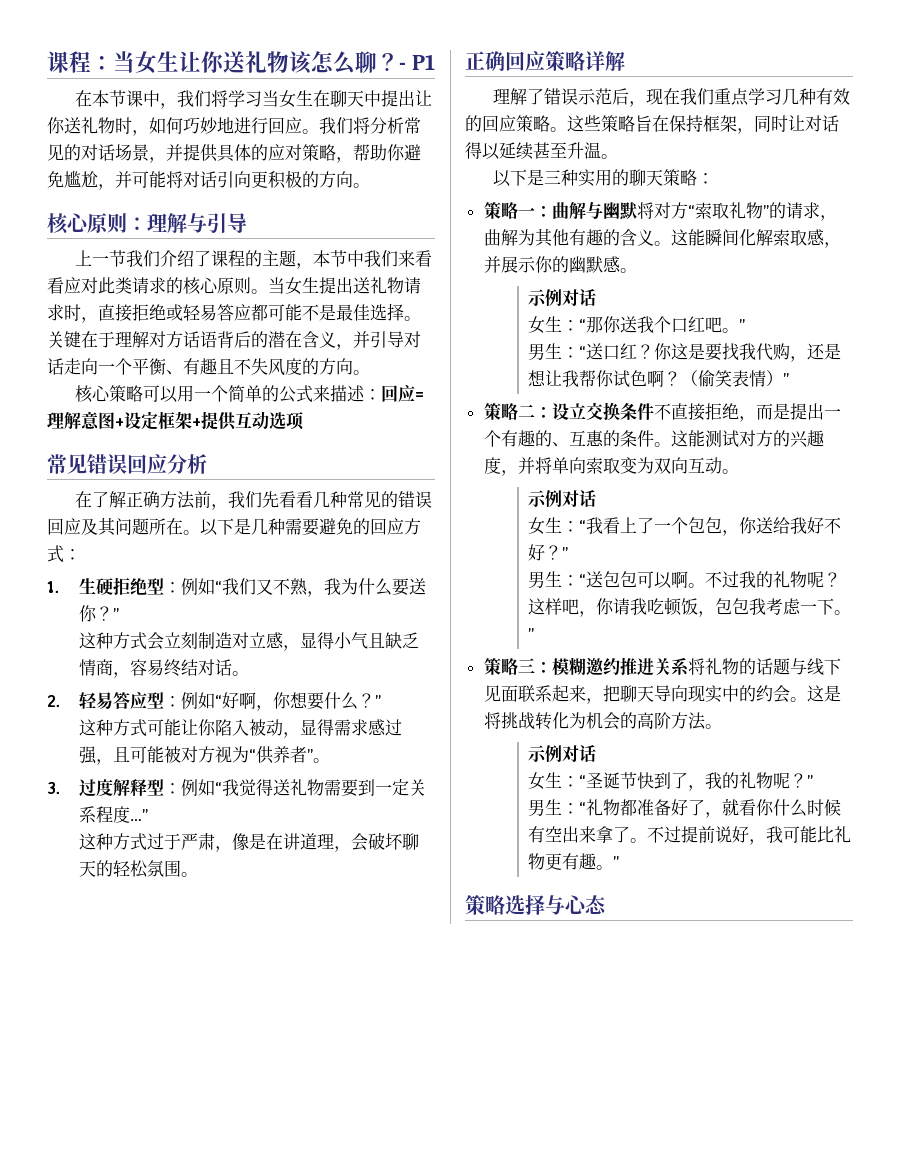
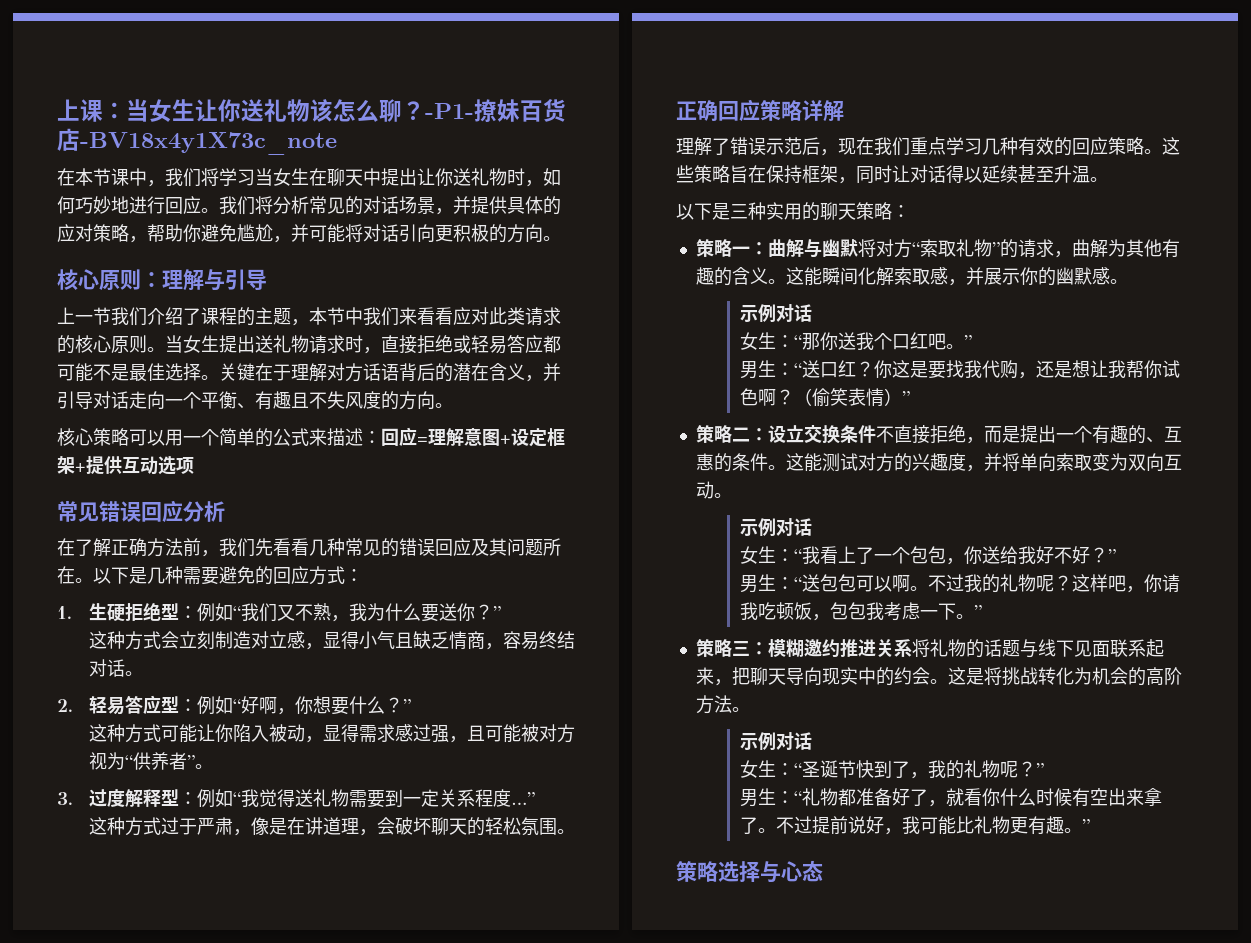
[47,51,91,73] 课程 -> [57,99,103,122] 上课
[399,54,435,70] - P1 -> [425,99,566,122] [57,128,337,155] -P1-撩妹百货店-BV18x4y1X73c_note

